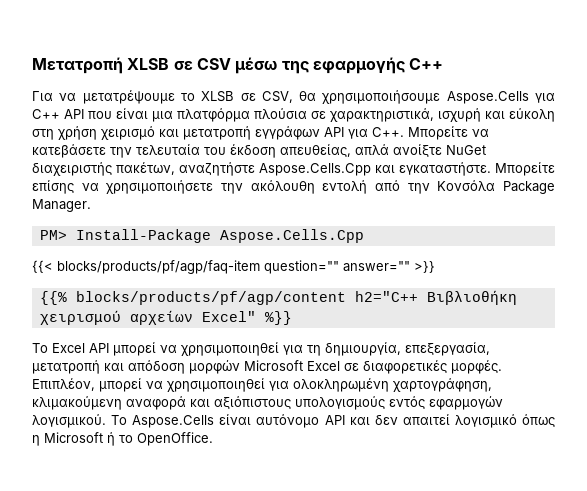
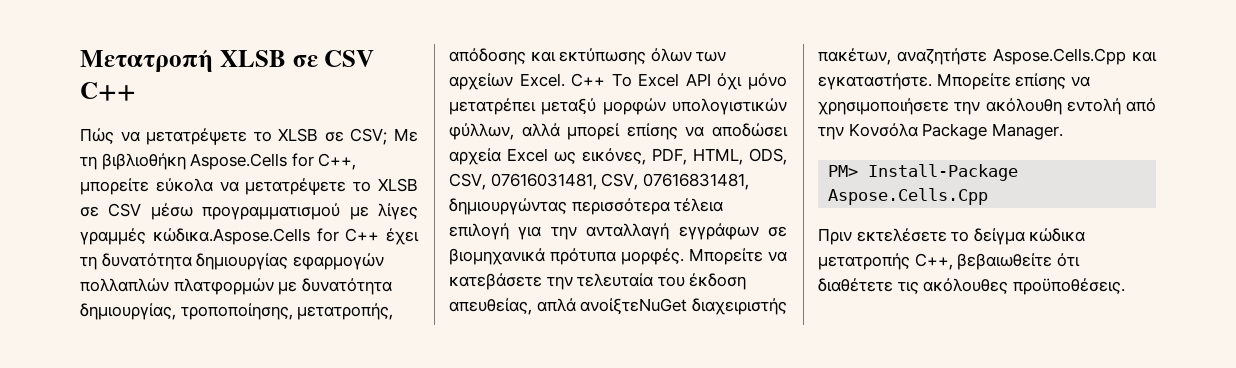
[235,57,444,74] [32,90,556,104] [32,108,555,122] [32,126,404,140] μέσω της εφαρμογής C++ // Για να μετατρέψουμε το XLSB σε CSV, θα χρησιμοποιήσουμε Aspose.Cells για C++ API που είναι μια πλατφόρμα πλούσια σε χαρακτηριστικά, ισχυρή και εύκολη στη χρήση χειρισμό και μετατροπή εγγράφων API για C++. -> [80,82,136,101] [80,128,418,145] [80,153,357,170] [80,178,419,195] [80,203,418,220] [80,228,419,245] [80,253,384,270] [80,278,392,295] [80,303,394,320] [449,48,727,65] [449,73,787,90] [449,98,787,115] [449,123,788,140] [449,148,787,165] [449,173,749,190] [449,198,724,215] [449,223,787,240] [449,248,684,265] C++ // Πώς να μετατρέψετε το XLSB σε CSV; Με τη βιβλιοθήκη Aspose.Cells for C++, μπορείτε εύκολα να μετατρέψετε το XLSB σε CSV μέσω προγραμματισμού με λίγες γραμμές κώδικα.Aspose.Cells for C++ έχει τη δυνατότητα δημιουργίας εφαρμογών πολλαπλών πλατφορμών με δυνατότητα δημιουργίας, τροποποίησης, μετατροπής, απόδοσης και εκτύπωσης όλων των αρχείων Excel. C++ Το Excel API όχι μόνο μετατρέπει μεταξύ μορφών υπολογιστικών φύλλων, αλλά μπορεί επίσης να αποδώσει αρχεία Excel ως εικόνες, PDF, HTML, ODS, CSV, 07616031481, CSV, 07616831481, δημιουργώντας περισσότερα τέλεια επιλογή για την ανταλλαγή εγγράφων σε βιομηχανικά πρότυπα μορφές.
[393,144,486,157] ανοίξτε NuGet -> [580,298,688,315] ανοίξτεNuGet
[32,260,435,274] [39,290,517,305] [39,310,292,325] [32,342,490,356] [32,360,502,374] [32,378,492,392] [32,396,503,410] [32,414,556,428] [32,432,213,446] {{< blocks/products/pf/agp/faq-item question="" answer="" >}} // {{% blocks/products/pf/agp/content h2="C++ Βιβλιοθήκη χειρισμού αρχείων Excel" %}} // Το Excel API μπορεί να χρησιμοποιηθεί για τη δημιουργία, επεξεργασία, μετατροπή και απόδοση μορφών Microsoft Excel σε διαφορετικές μορφές. Επιπλέον, μπορεί να χρησιμοποιηθεί για ολοκληρωμένη χαρτογράφηση, κλιμακούμενη αναφορά και αξιόπιστους υπολογισμούς εντός εφαρμογών λογισμικού. Το Aspose.Cells είναι αυτόνομο API και δεν απαιτεί λογισμικό όπως η Microsoft ή το OpenOffice. -> [818,228,1086,245] [818,253,1080,270] [818,278,1125,295] Πριν εκτελέσετε το δείγμα κώδικα μετατροπής C++, βεβαιωθείτε ότι διαθέτετε τις ακόλουθες προϋποθέσεις.

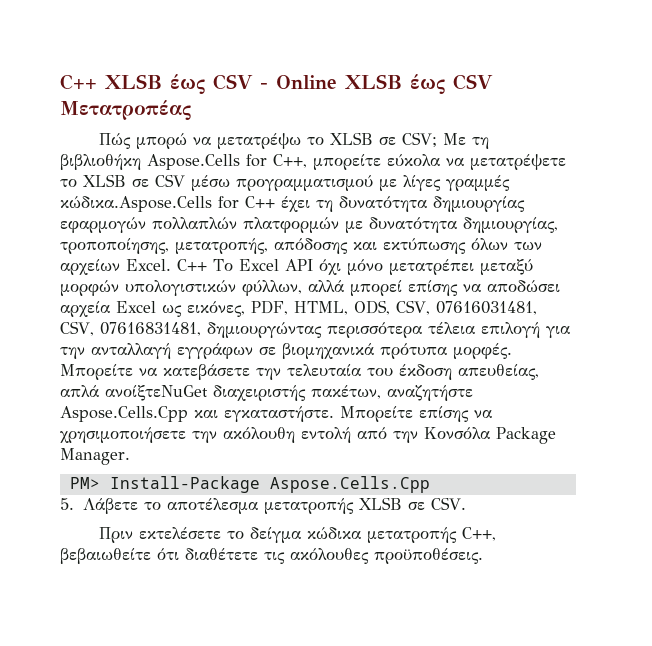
[80,50,375,72] [80,82,136,101] [80,128,248,145] Μετατροπή XLSB σε CSV C++ // Πώς να μετατρέψετε -> [60,74,493,94] [60,100,191,120] [99,133,302,149] C++ XLSB έως CSV - Online XLSB έως CSV Μετατροπέας // Πώς μπορώ να μετατρέψω
(989, 196) none -> [60,497,466,514] // 5. Λάβετε το αποτέλεσμα μετατροπής XLSB σε CSV.

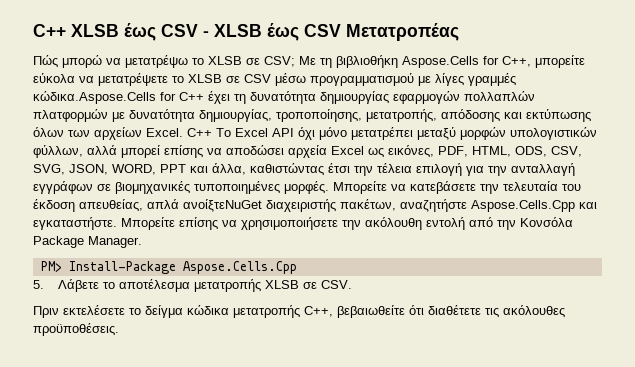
[276,75,337,89] Online -> (209, 34) none
[435,301,537,315] [60,321,422,338] 07616031481, CSV, 07616831481, δημιουργώντας περισσότερα -> [33,163,373,176] SVG, JSON, WORD, PPT και άλλα, καθιστώντας έτσι την
[282,343,447,359] βιομηχανικά πρότυπα -> [115,181,280,194] βιομηχανικές τυποποιημένες

